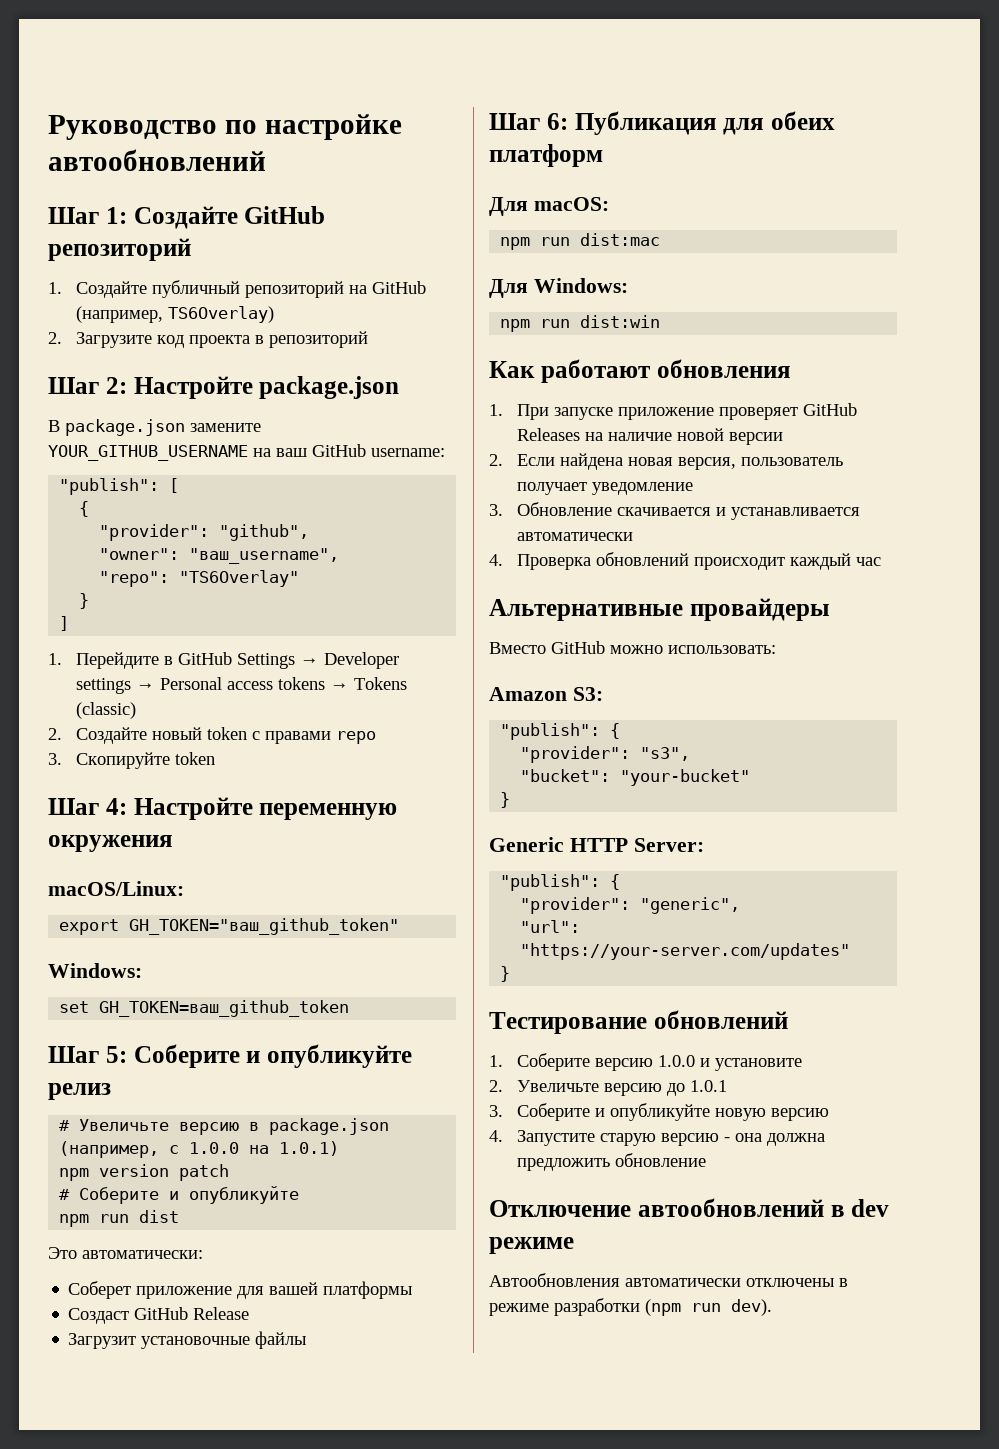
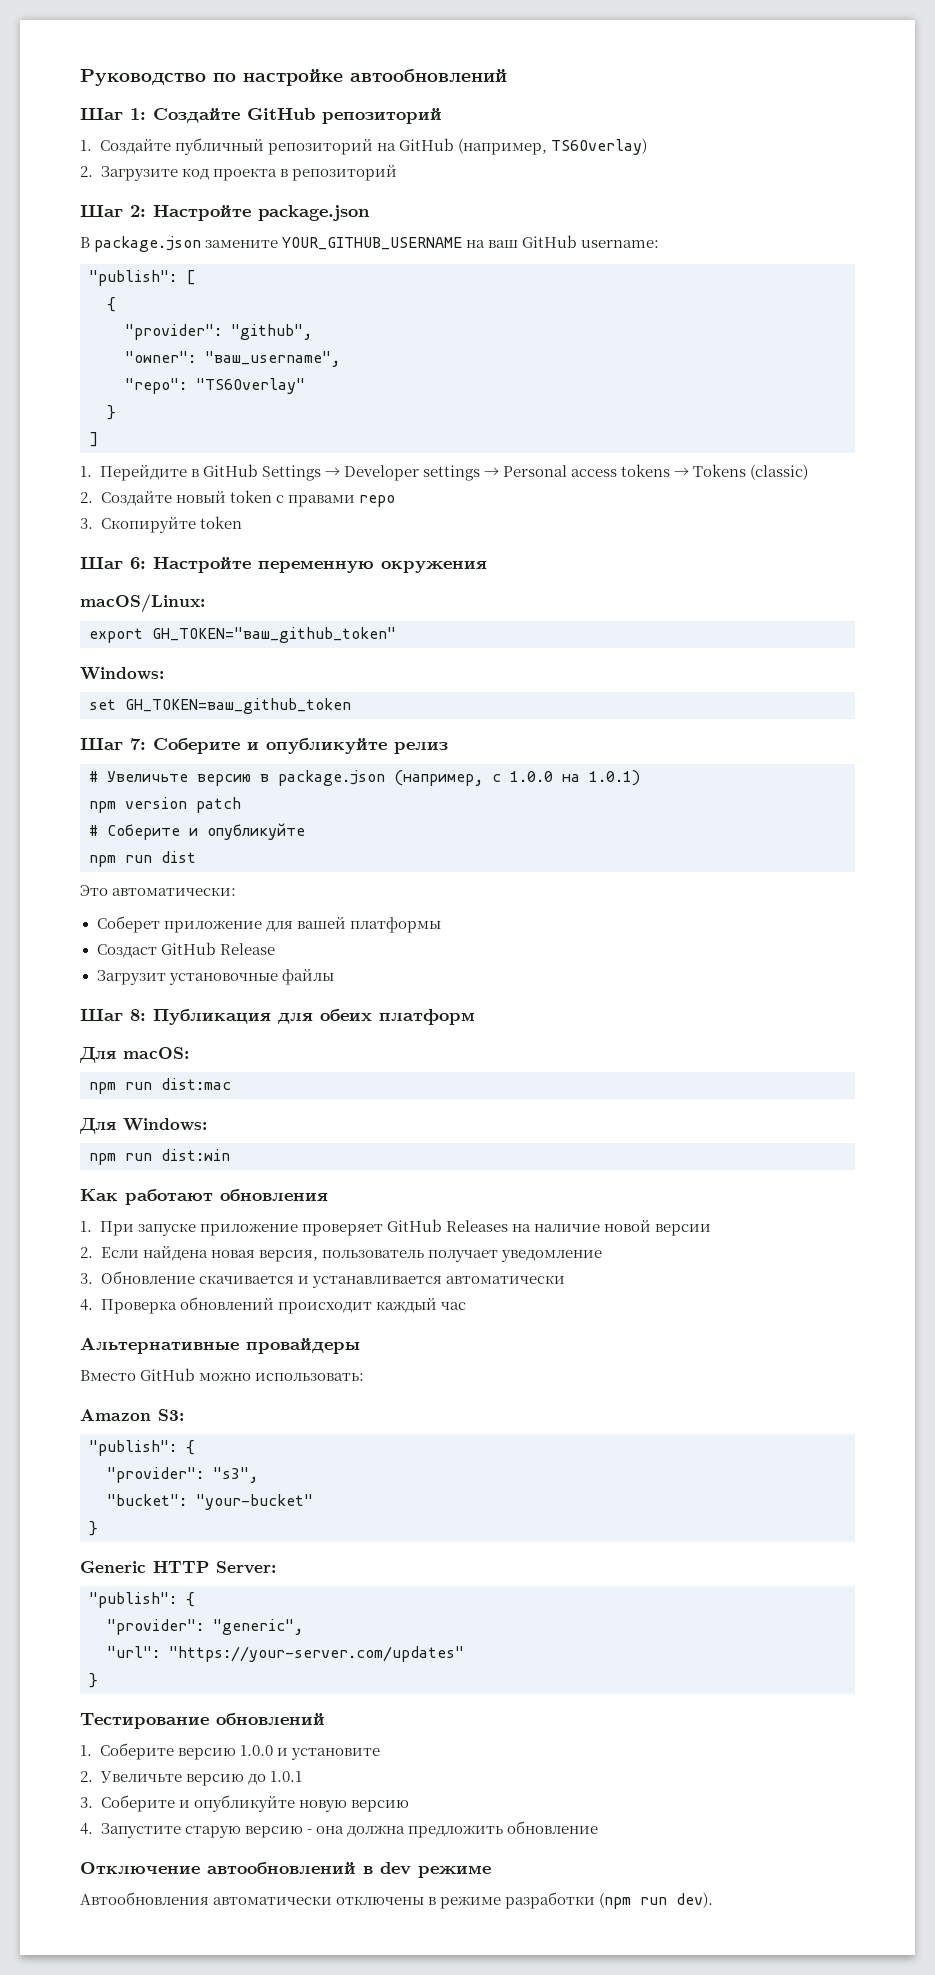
[105,798,127,815] 4: -> [130,557,146,569] 6:
[105,1046,127,1063] 5: -> [130,738,146,750] 7:
[546,113,568,130] 6: -> [130,1009,146,1021] 8:

